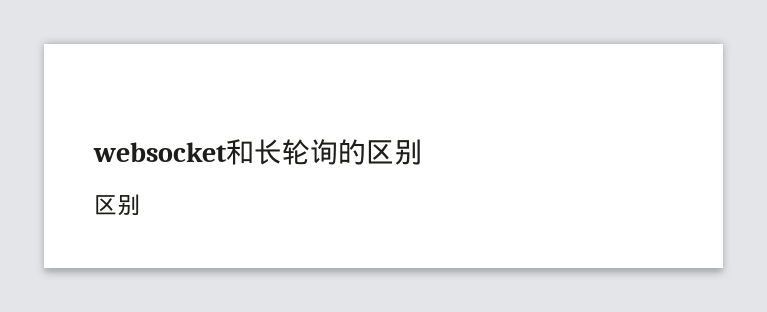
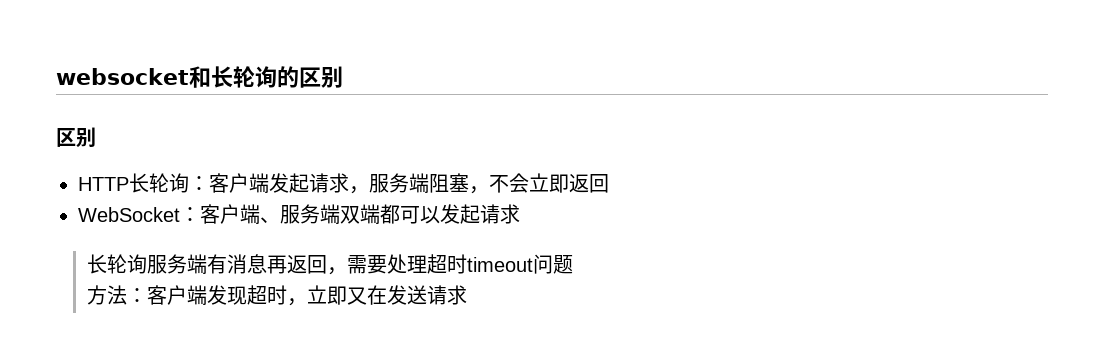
(140, 205) none -> [78,173,609,194] [78,204,520,224] [86,254,573,275] [86,285,467,306] // HTTP长轮询：客户端发起请求，服务端阻塞，不会立即返回 // WebSocket：客户端、服务端双端都可以发起请求 // 长轮询服务端有消息再返回，需要处理超时timeout问题 // 方法：客户端发现超时，立即又在发送请求

